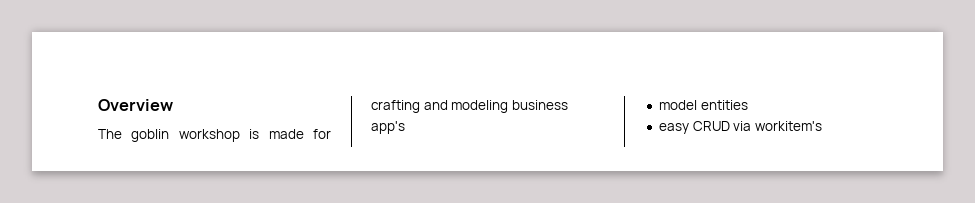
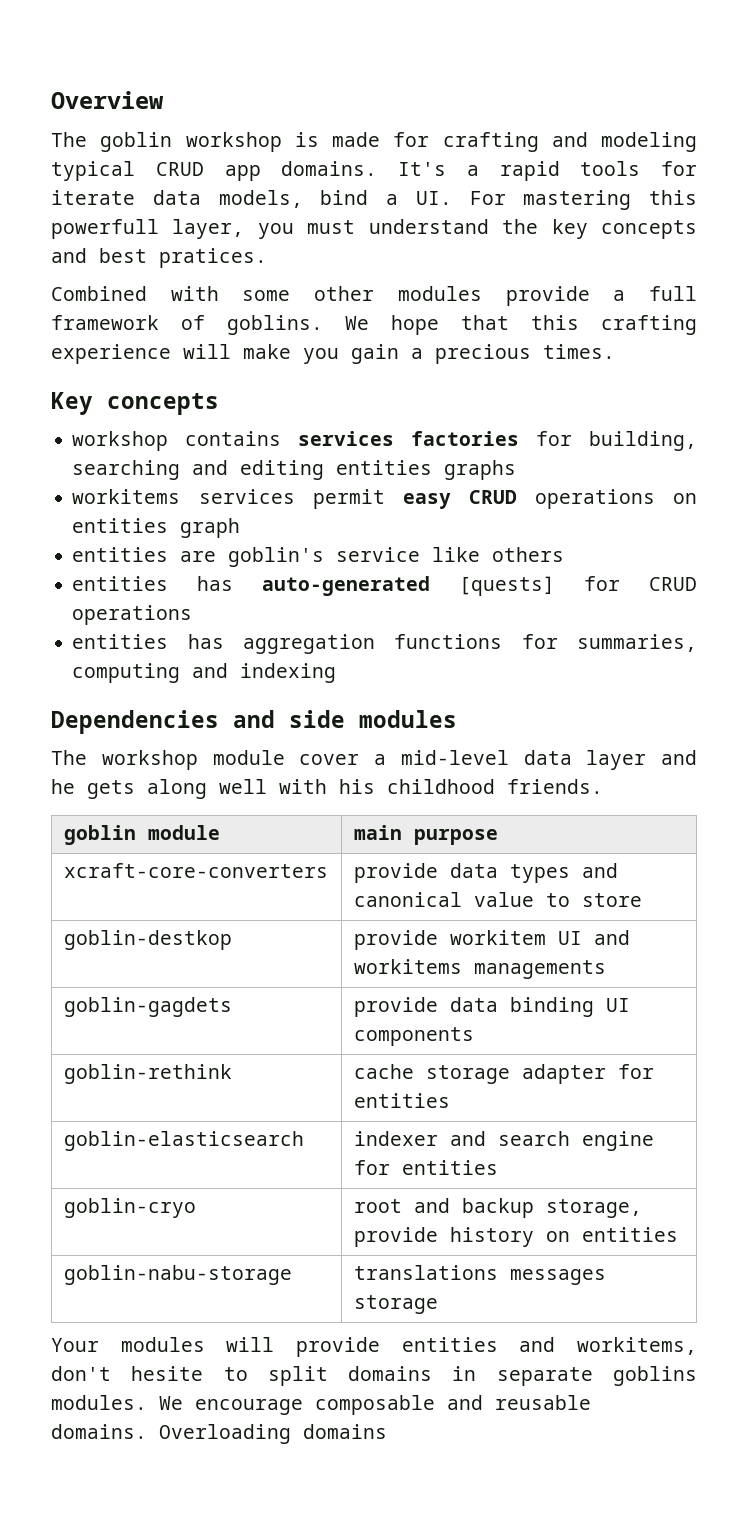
[511,100,568,110] [371,121,405,134] [658,100,748,110] [658,121,822,134] business app's // model entities // easy CRUD via workitem's -> [51,161,697,181] [51,190,697,210] [51,219,698,239] [51,248,267,268] [51,286,697,306] [51,315,697,335] [51,344,615,364] [51,392,219,415] [72,431,697,451] [72,460,517,480] [72,489,697,509] [72,518,241,538] [72,547,565,567] [72,576,697,596] [72,605,193,625] [72,634,697,654] [72,663,337,683] [51,710,457,734] [51,750,697,770] [51,779,603,799] [63,825,220,845] [353,825,498,845] [63,863,328,878] [353,863,618,883] [353,892,642,907] [63,930,232,950] [353,930,630,950] [353,959,606,979] [63,997,232,1017] [353,997,630,1017] [353,1027,474,1046] [63,1064,232,1084] [353,1064,654,1084] [353,1093,450,1108] [63,1131,304,1151] [353,1131,654,1151] [353,1160,498,1175] [63,1198,196,1218] [353,1198,642,1218] [353,1227,678,1247] [63,1265,292,1285] [353,1265,606,1285] [353,1295,438,1314] [51,1337,697,1357] [51,1366,697,1386] [51,1395,591,1415] [51,1424,387,1444] typical CRUD app domains. It's a rapid tools for iterate data models, bind a UI. For mastering this powerfull layer, you must understand the key concepts and best pratices. // Combined with some other modules provide a full framework of goblins. We hope that this crafting experience will make you gain a precious times. // Key concepts // workshop contains services factories for building, searching and editing entities graphs // workitems services permit easy CRUD operations on entities graph // entities are goblin's service like others // entities has auto-generated [quests] for CRUD operations // entities has aggregation functions for summaries, computing and indexing // Dependencies and side modules // The workshop module cover a mid-level data layer and he gets along well with his childhood friends. // goblin module | main purpose // xcraft-core-converters | provide data types and canonical value to store // goblin-destkop | provide workitem UI and workitems managements // goblin-gagdets | provide data binding UI components // goblin-rethink | cache storage adapter for entities // goblin-elasticsearch | indexer and search engine for entities // goblin-cryo | root and backup storage, provide history on entities // goblin-nabu-storage | translations messages storage // Your modules will provide entities and workitems, don't hesite to split domains in separate goblins modules. We encourage composable and reusable domains. Overloading domains

